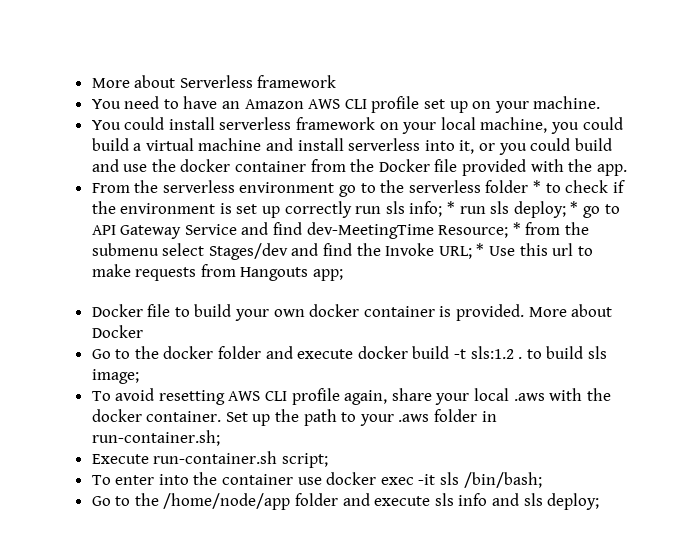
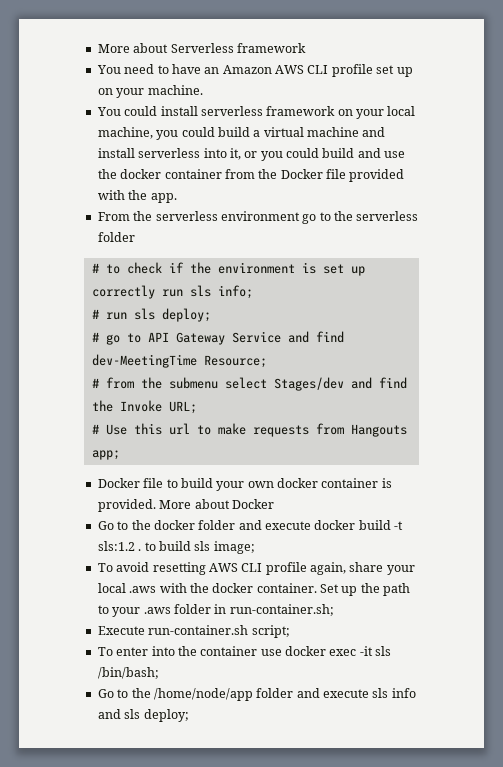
[533,180,542,193] * -> [91,263,99,273] // #
[447,201,456,214] * -> [91,309,99,319] // #
[570,201,579,214] * -> [91,332,99,342] // #
[512,222,521,235] * -> [91,378,99,388] // #
[476,243,485,256] * -> [91,424,99,434] // #

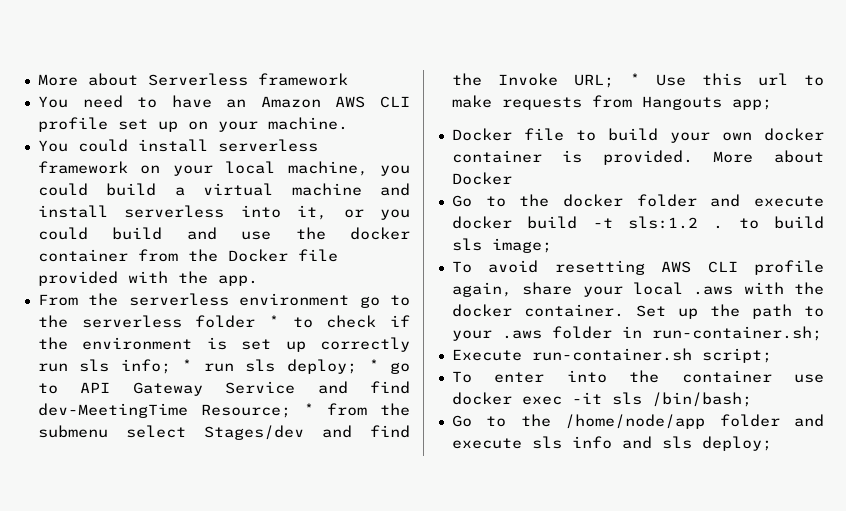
[91,263,99,273] // # -> [268,315,279,327] *
[91,309,99,319] // # -> [182,359,193,371] *
[91,332,99,342] // # -> [368,359,379,371] *
[91,378,99,388] // # -> [303,403,314,415] *
[91,424,99,434] // # -> [629,73,640,85] *

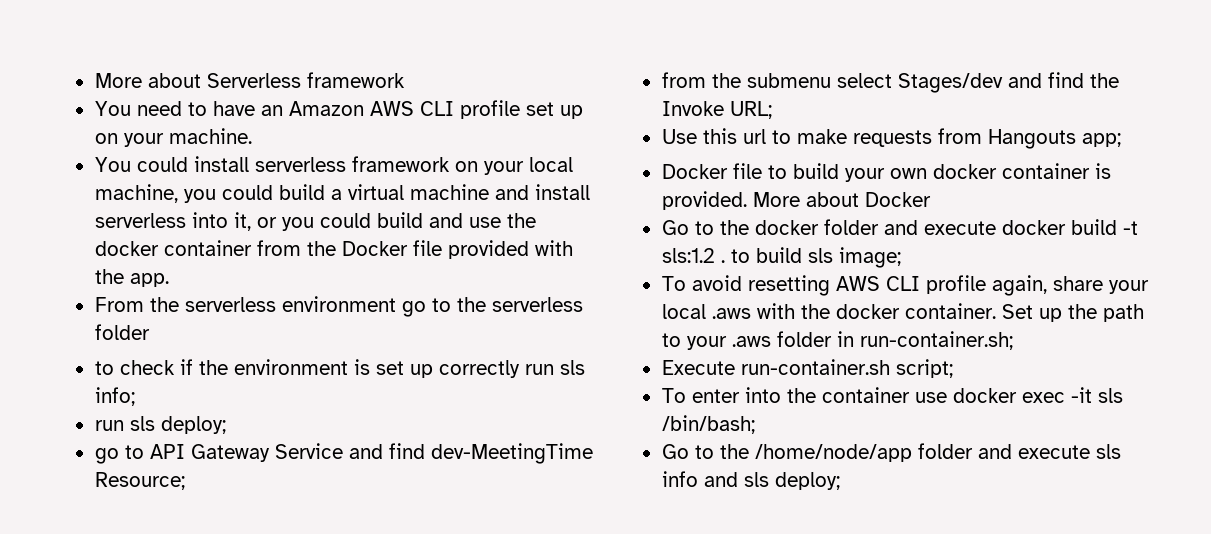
[268,315,279,327] * -> (150, 332) //
[182,359,193,371] * -> (135, 396) //
[368,359,379,371] * -> (226, 425) //
[303,403,314,415] * -> (185, 481) //
[629,73,640,85] * -> (772, 110) //

